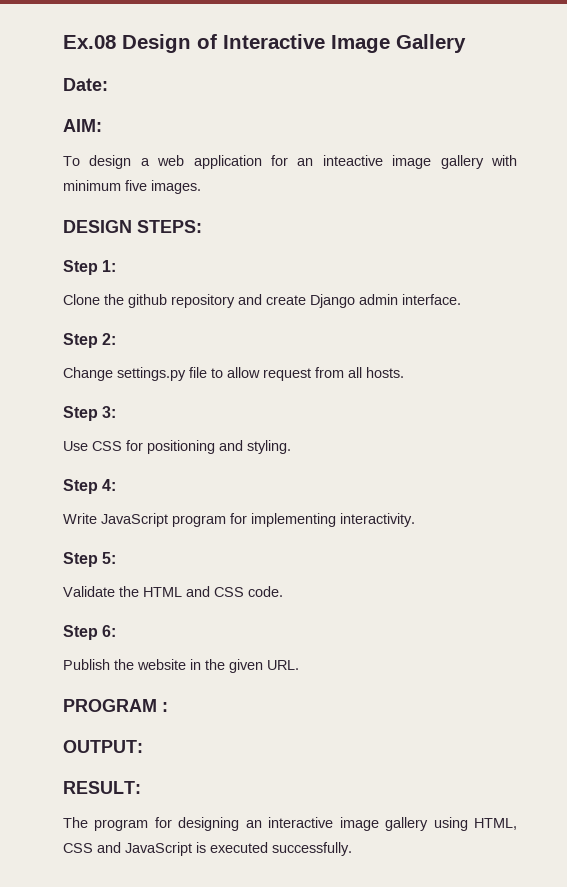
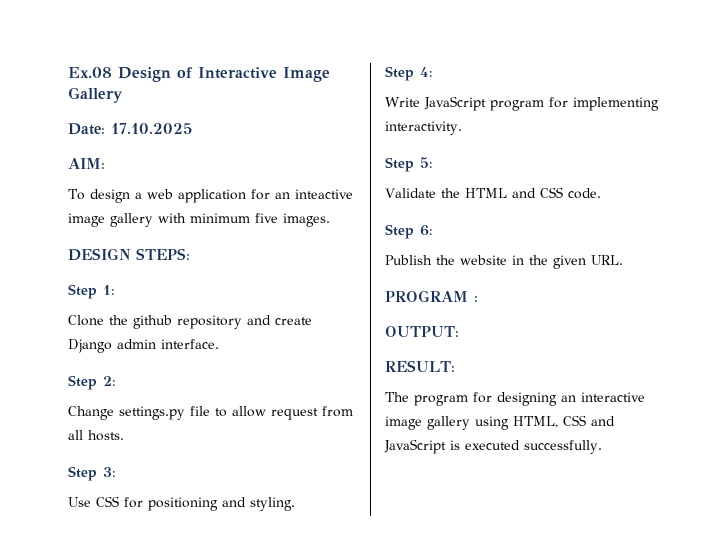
(108, 84) none -> [111,123,192,134] 17.10.2025

